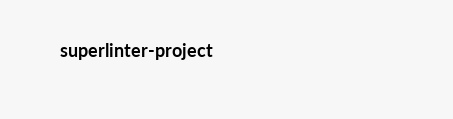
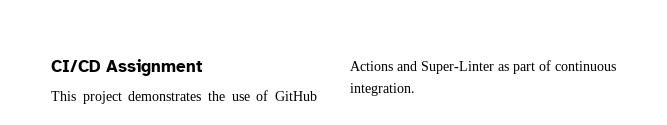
[60,43,213,60] superlinter-project -> [51,59,203,76] [51,90,317,104] [350,60,616,74] [350,83,415,96] CI/CD Assignment // This project demonstrates the use of GitHub Actions and Super-Linter as part of continuous integration.

